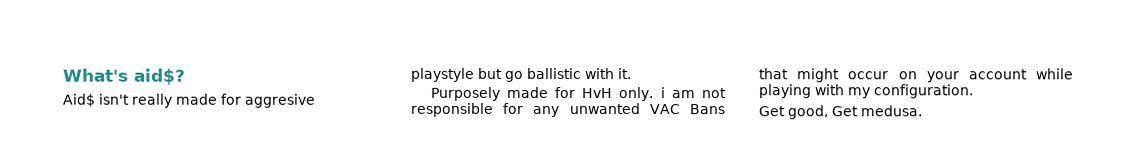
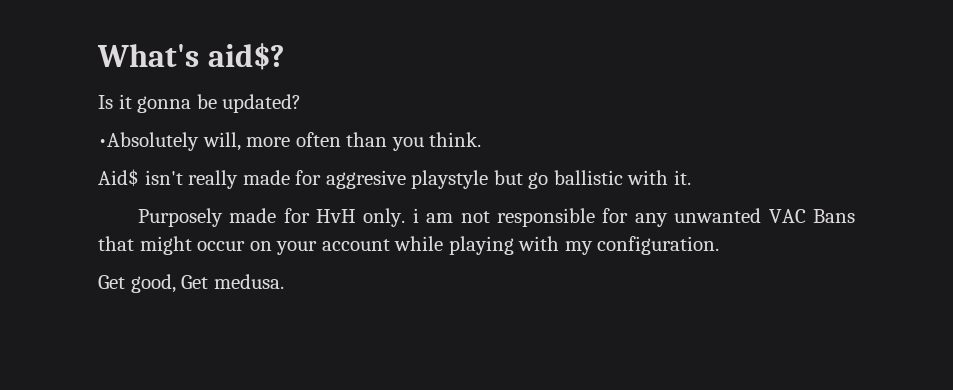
(186, 76) none -> [98,94,302,113] [98,132,482,151] // Is it gonna be updated? // •Absolutely will, more often than you think.

